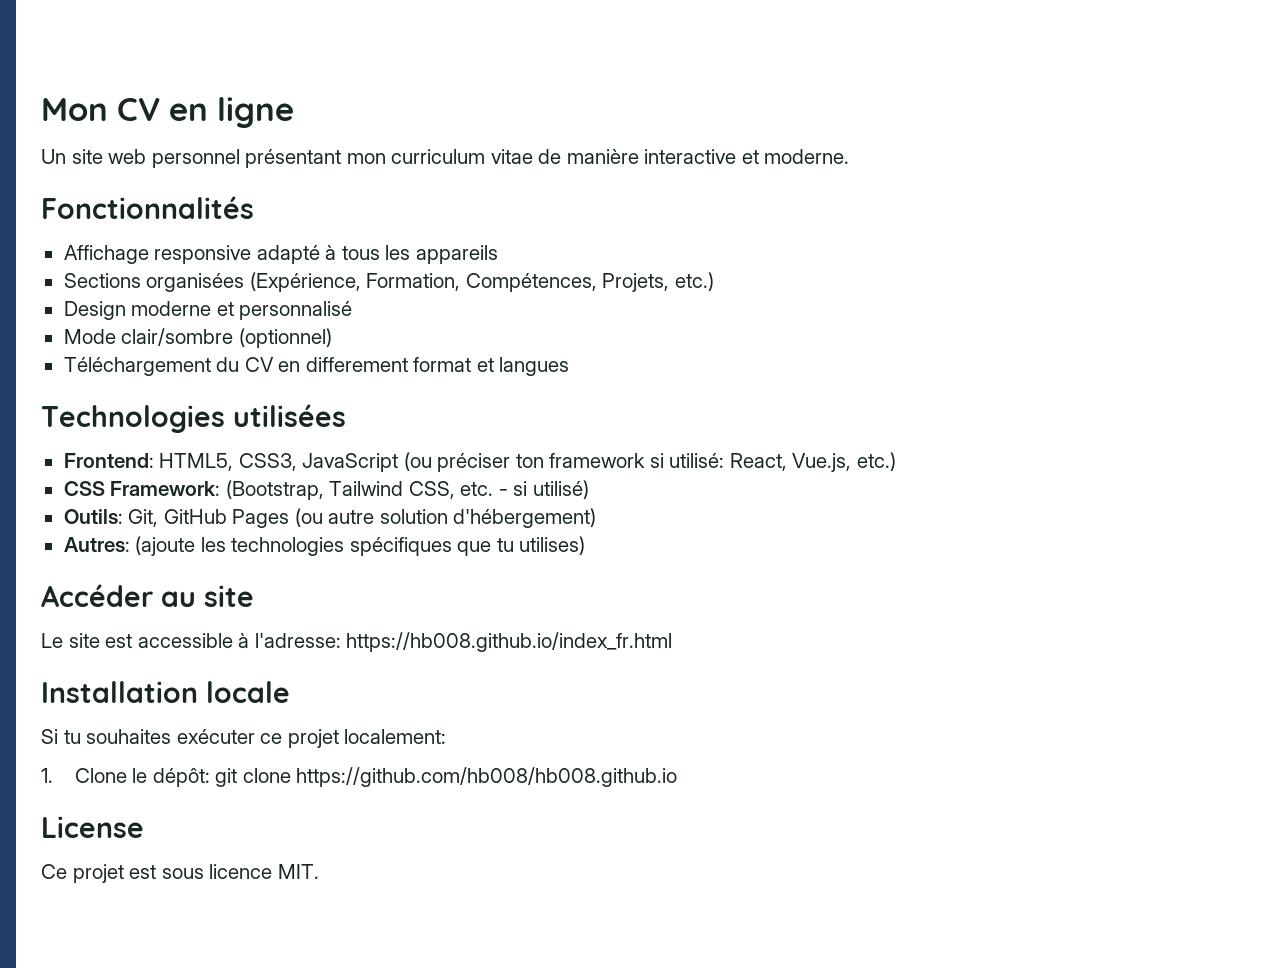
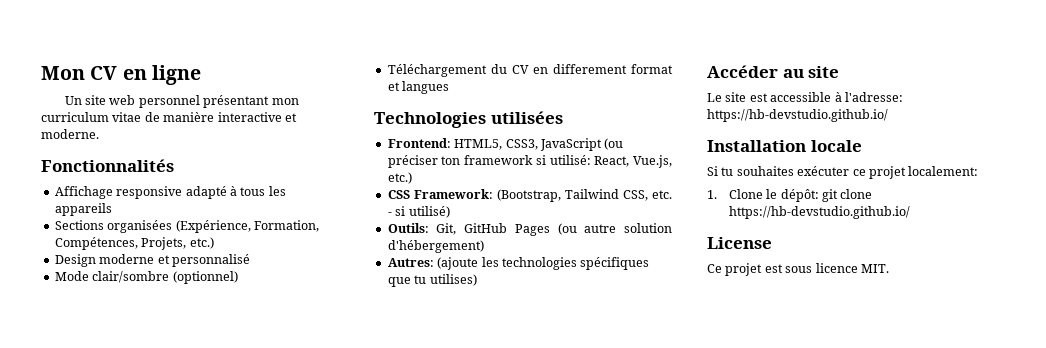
[346,632,673,652] https://hb008.github.io/index_fr.html -> [707,109,888,122] https://hb-devstudio.github.io/
[296,767,678,787] https://github.com/hb008/hb008.github.io -> [728,206,910,219] https://hb-devstudio.github.io/

